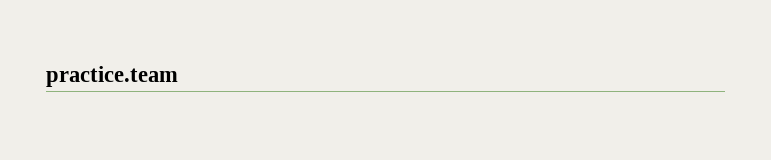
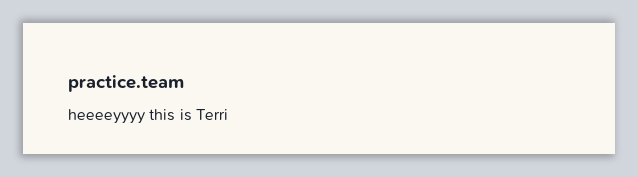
(178, 76) none -> [68,109,228,124] // heeeeyyyy this is Terri

